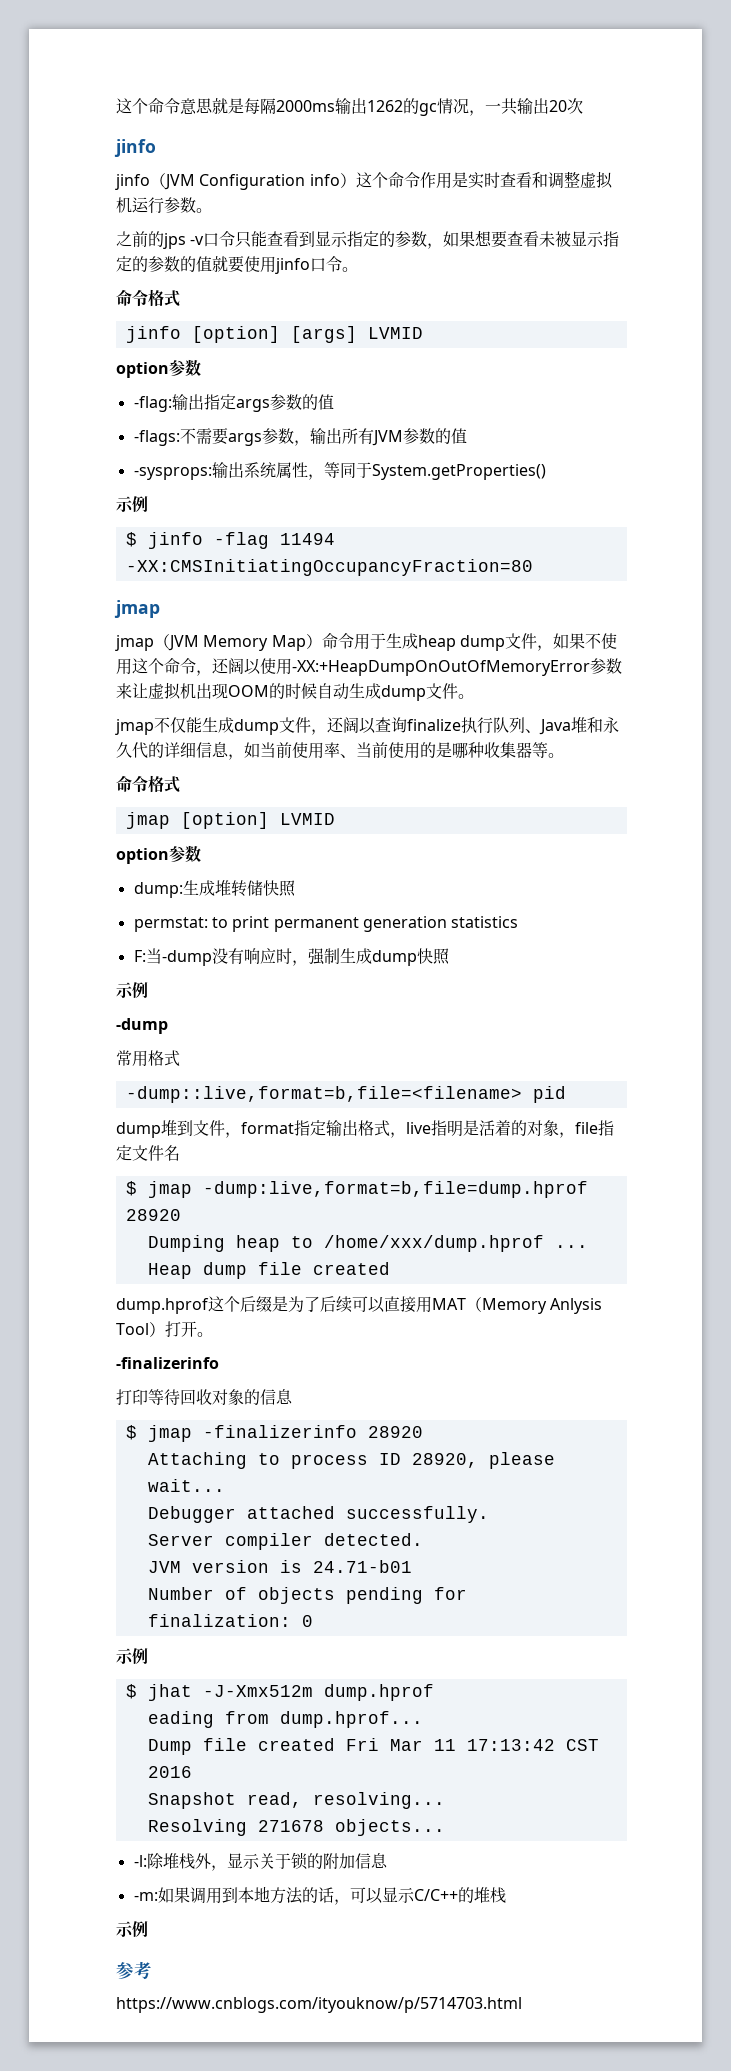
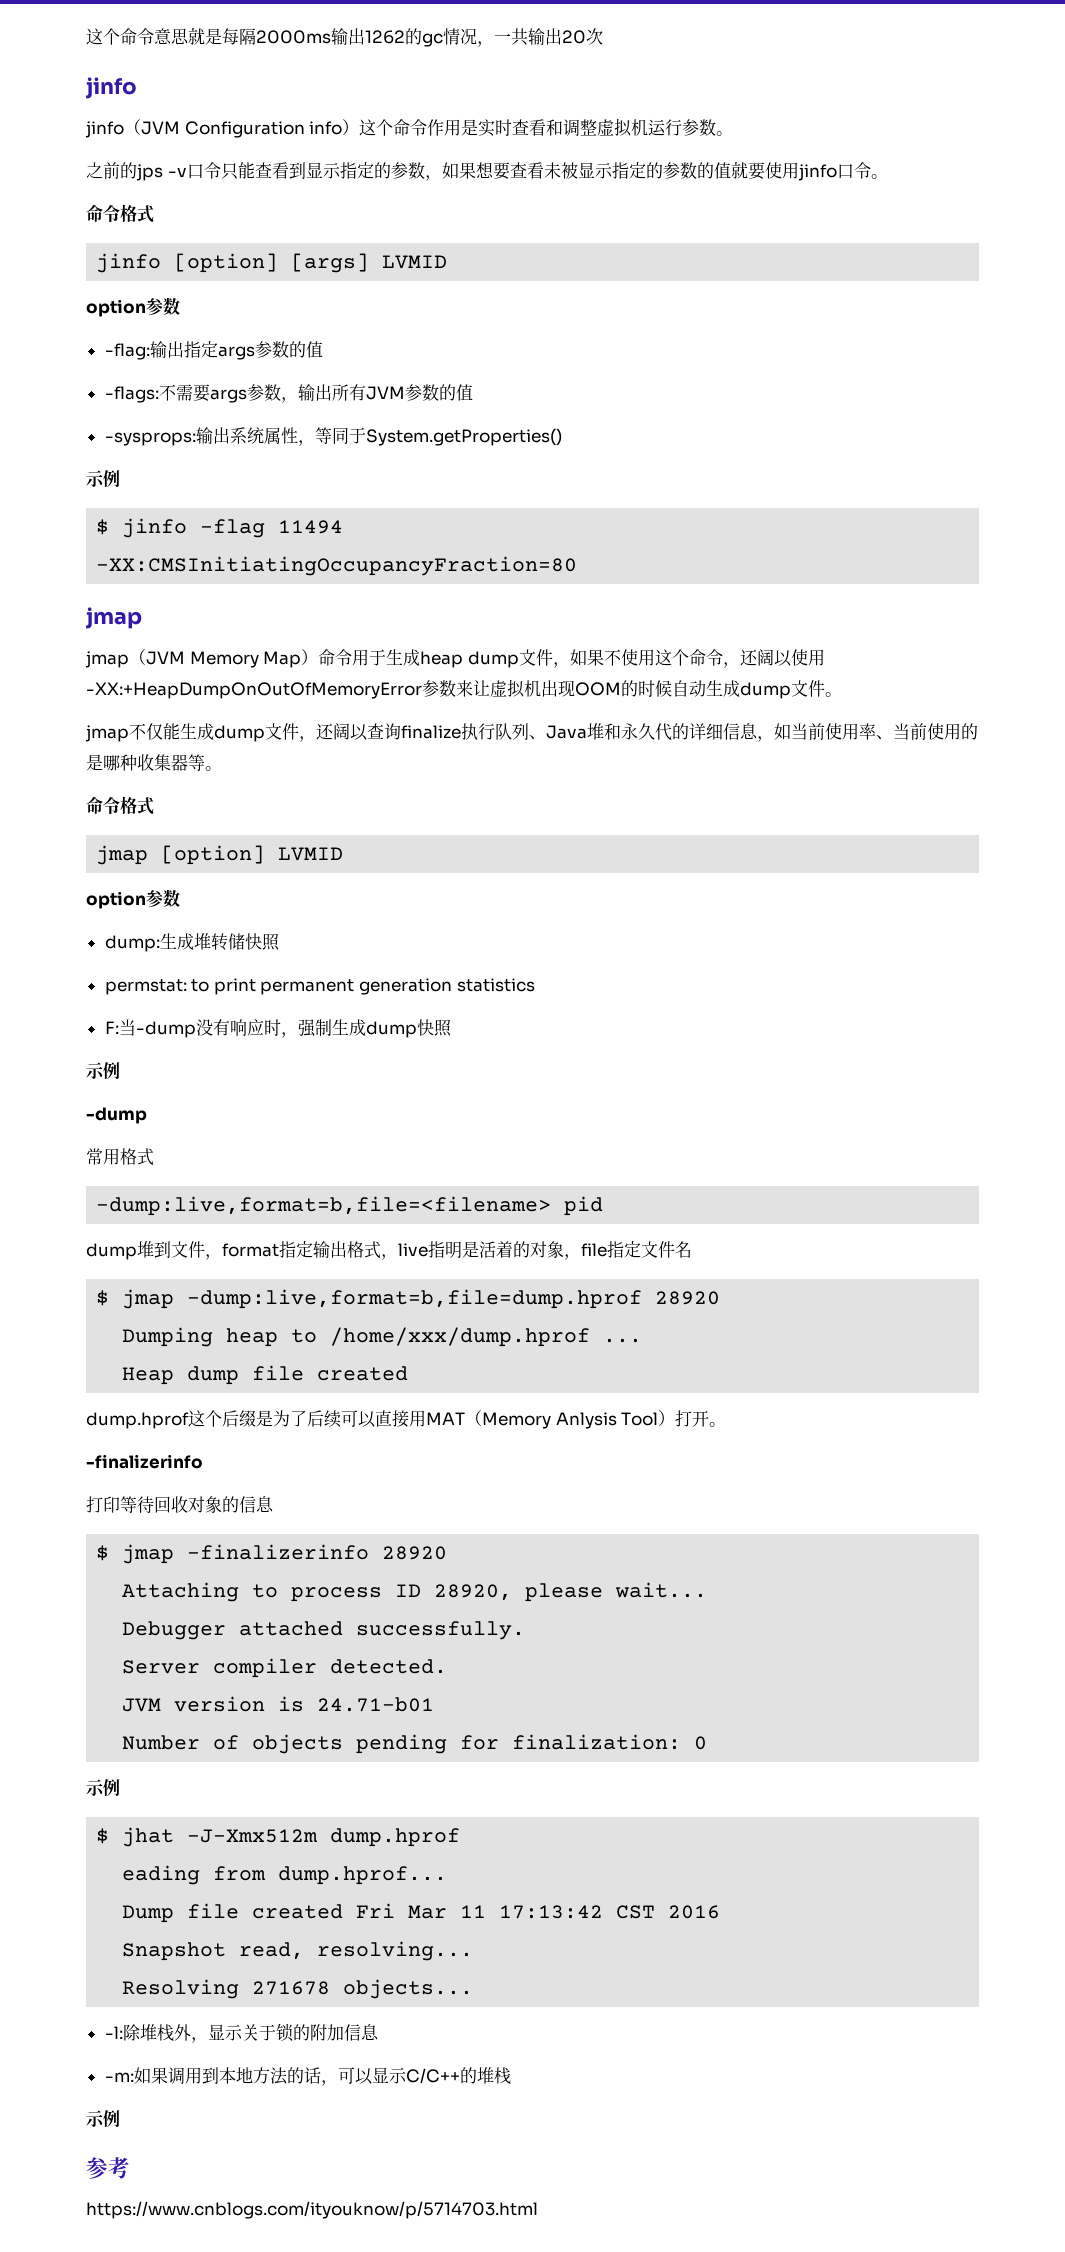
[125,1086,522,1103] -dump::live,format=b,file=<filename> -> [96,1196,552,1216] -dump:live,format=b,file=<filename>

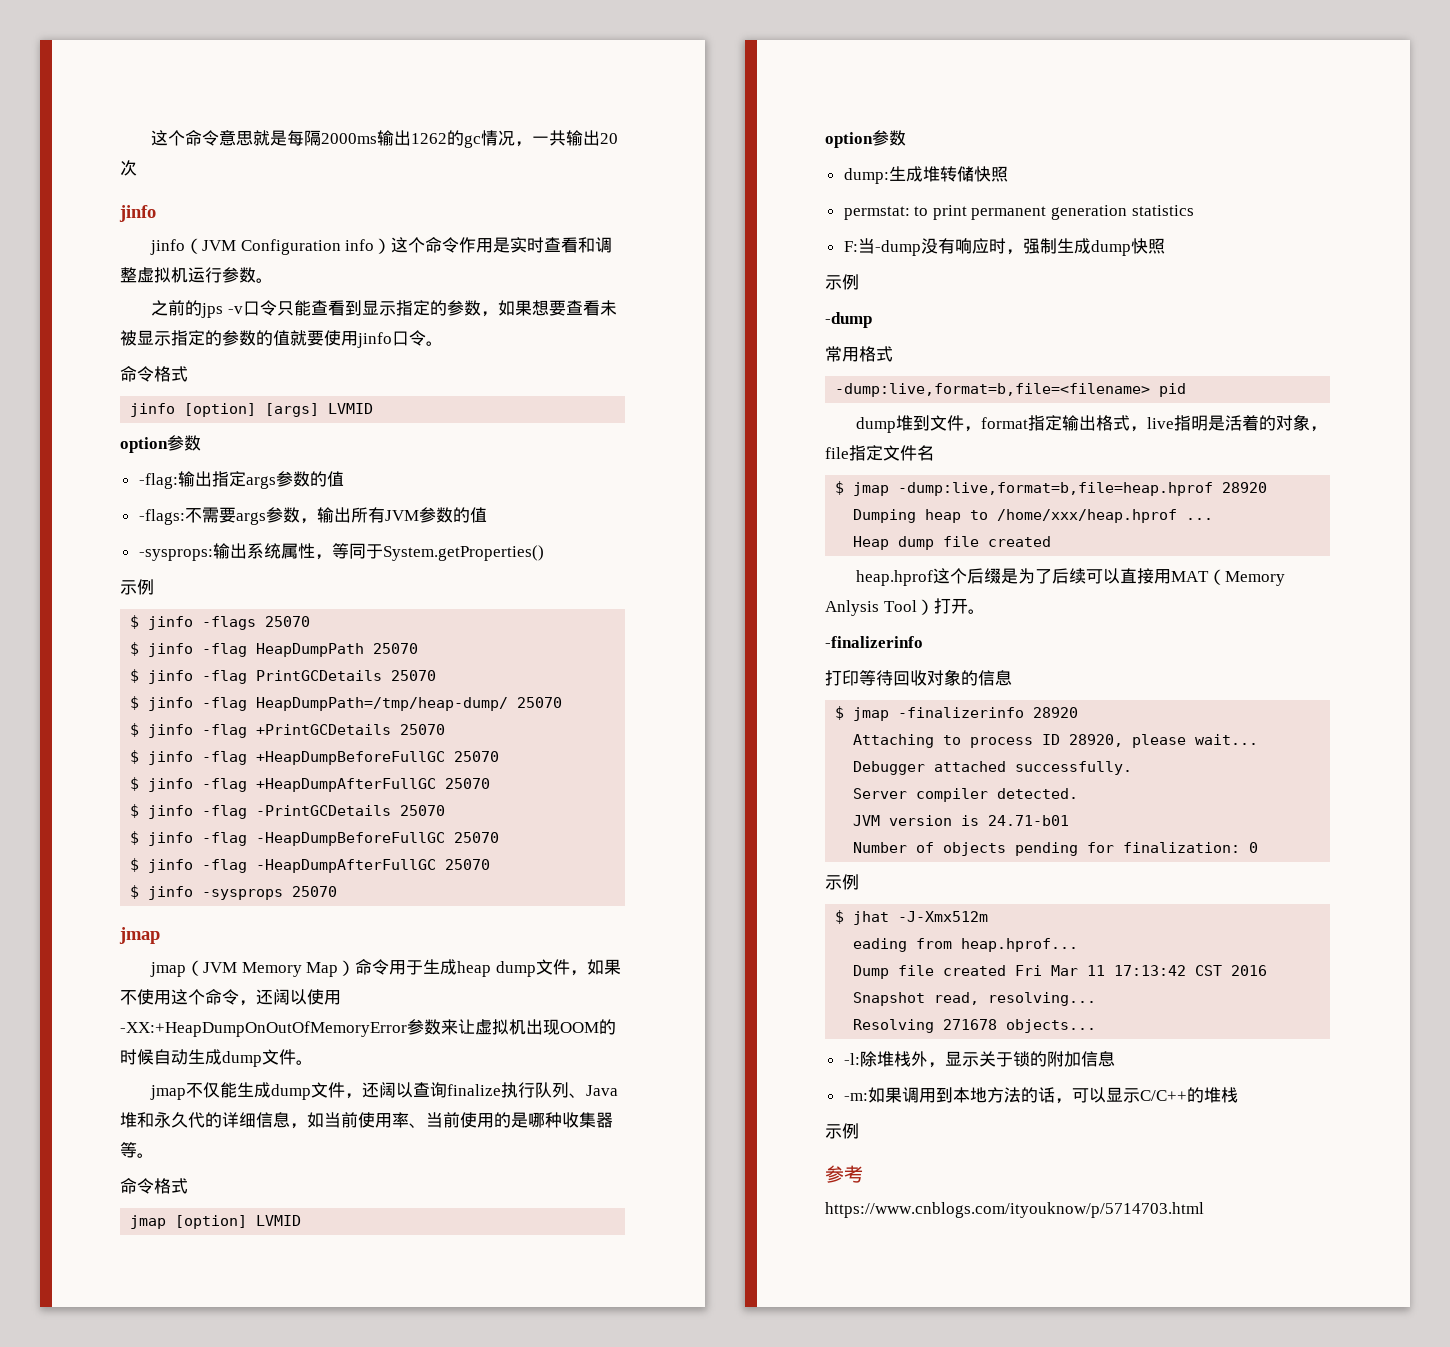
[96,518,344,538] [96,556,578,576] // $ jinfo -flag 11494 // -XX:CMSInitiatingOccupancyFraction=80 -> [130,615,311,630] [130,642,419,657] [130,669,437,684] [130,696,563,711] [130,723,446,738] [130,750,500,765] [130,777,491,792] [130,804,446,819] [130,831,500,846] [130,858,491,873] [130,885,338,900] // $ jinfo -flags 25070 // $ jinfo -flag HeapDumpPath 25070 // $ jinfo -flag PrintGCDetails 25070 // $ jinfo -flag HeapDumpPath=/tmp/heap-dump/ 25070 // $ jinfo -flag +PrintGCDetails 25070 // $ jinfo -flag +HeapDumpBeforeFullGC 25070 // $ jinfo -flag +HeapDumpAfterFullGC 25070 // $ jinfo -flag -PrintGCDetails 25070 // $ jinfo -flag -HeapDumpBeforeFullGC 25070 // $ jinfo -flag -HeapDumpAfterFullGC 25070 // $ jinfo -sysprops 25070
[187,1289,643,1309] -dump:live,format=b,file=dump.hprof -> [898,482,1214,496] -dump:live,format=b,file=heap.hprof
[330,1327,591,1347] /home/xxx/dump.hprof -> [997,509,1178,523] /home/xxx/heap.hprof
[86,1412,189,1429] dump.hprof -> [856,570,934,586] heap.hprof
[330,1828,461,1847] dump.hprof -> (989, 916) none
[278,1866,448,1885] dump.hprof... -> [961,938,1079,952] heap.hprof...

